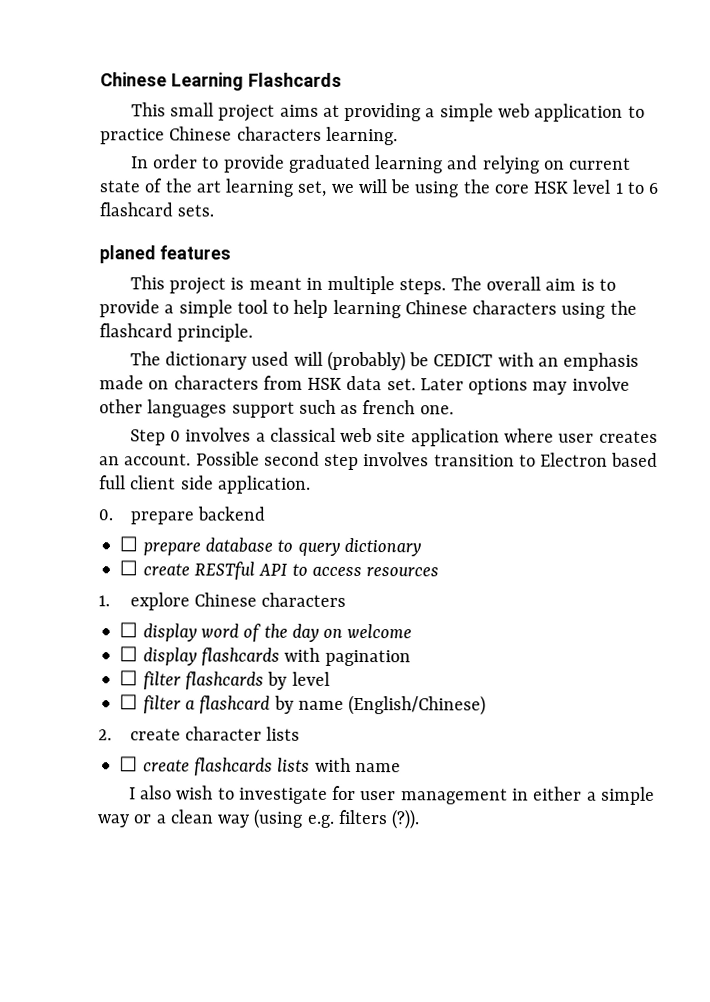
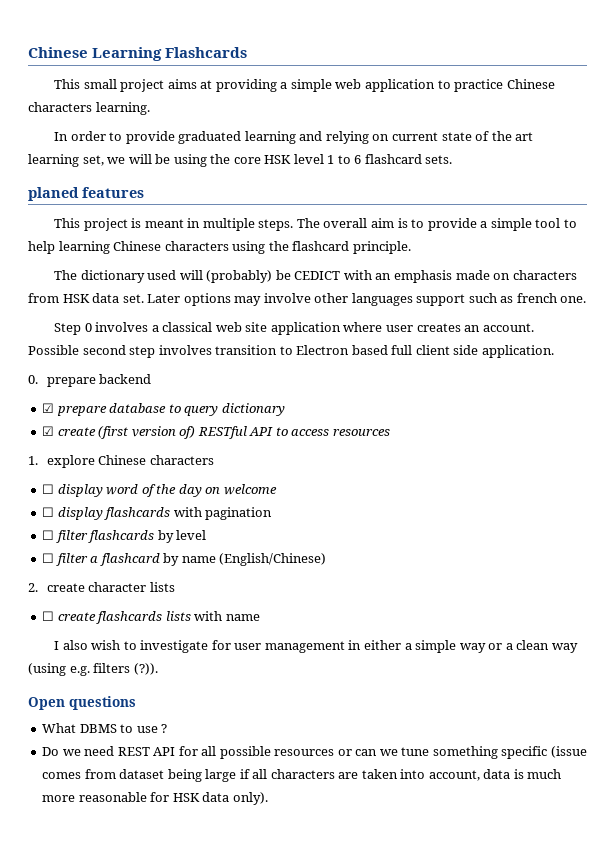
[119,536,139,552] ☐ -> [42,403,55,413] ☑
[119,560,190,576] ☐ create -> [42,426,196,439] ☑ create (first version of)
(421, 819) none -> [28,696,136,710] [42,723,168,733] [42,746,587,759] [42,769,562,782] [42,792,268,805] // Open questions // What DBMS to use ? // Do we need REST API for all possible resources or can we tune something specific (issue comes from dataset being large if all characters are taken into account, data is much more reasonable for HSK data only).

